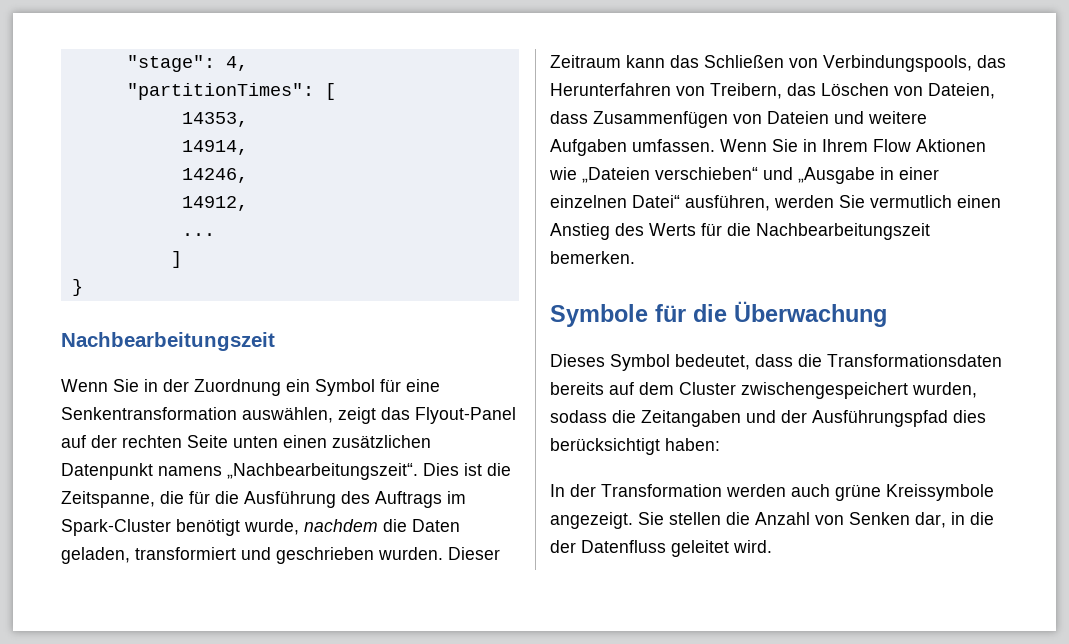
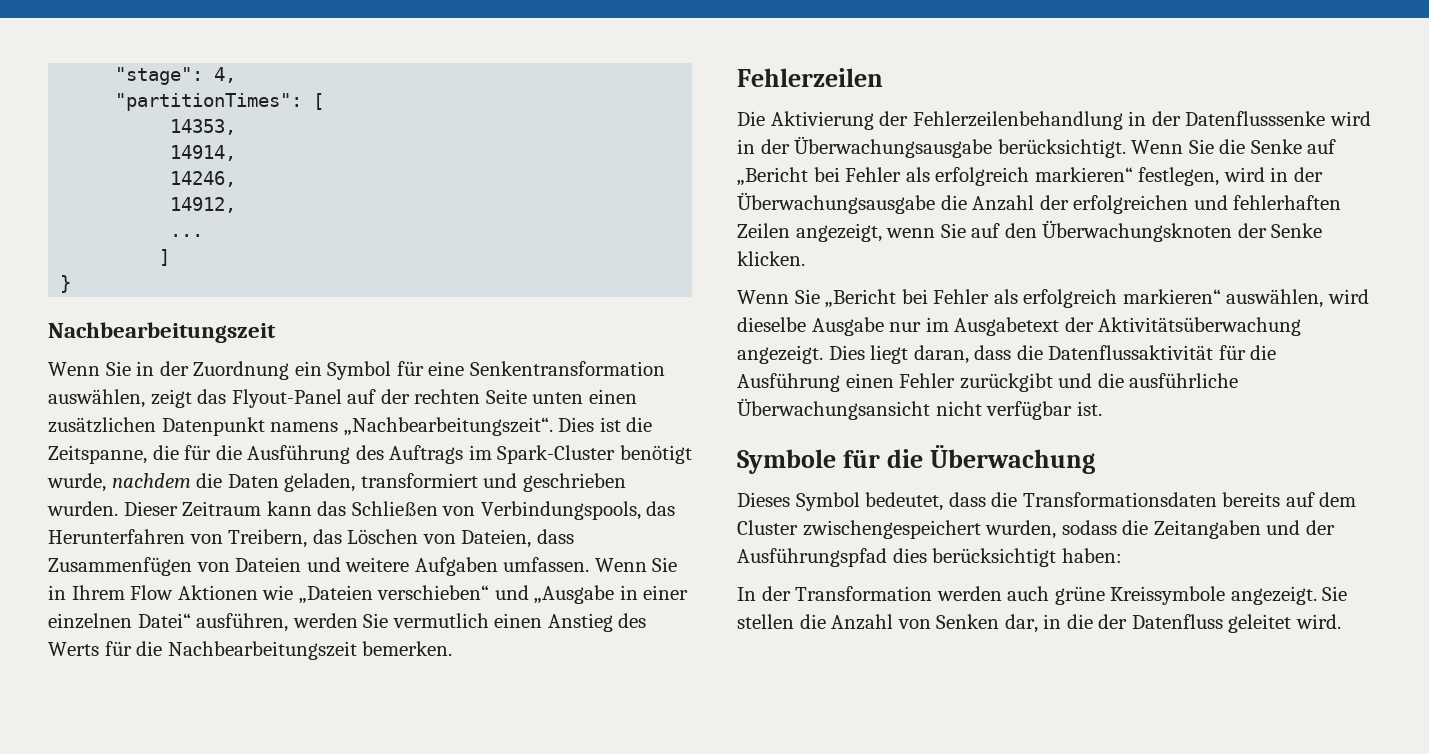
(635, 257) none -> [737,68,883,87] [737,111,1371,130] [737,136,1337,158] [737,167,1323,186] [737,192,1342,214] [737,220,1323,242] [737,251,805,266] [737,289,1369,308] [737,317,1302,336] [737,345,1277,364] [737,373,1239,392] [737,398,1102,420] // Fehlerzeilen // Die Aktivierung der Fehlerzeilenbehandlung in der Datenflusssenke wird in der Überwachungsausgabe berücksichtigt. Wenn Sie die Senke auf „Bericht bei Fehler als erfolgreich markieren“ festlegen, wird in der Überwachungsausgabe die Anzahl der erfolgreichen und fehlerhaften Zeilen angezeigt, wenn Sie auf den Überwachungsknoten der Senke klicken. // Wenn Sie „Bericht bei Fehler als erfolgreich markieren“ auswählen, wird dieselbe Ausgabe nur im Ausgabetext der Aktivitätsüberwachung angezeigt. Dies liegt daran, dass die Datenflussaktivität für die Ausführung einen Fehler zurückgibt und die ausführliche Überwachungsansicht nicht verfügbar ist.

